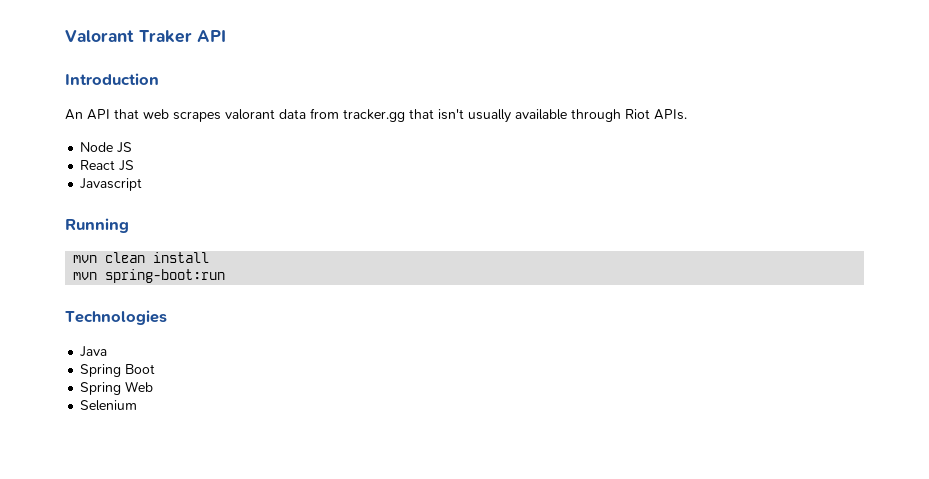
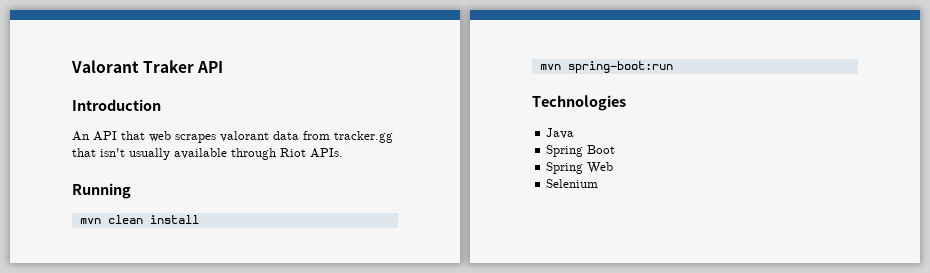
[80,142,133,153] [80,160,135,171] [80,178,143,191] // Node JS // React JS // Javascript -> (343, 153) none

